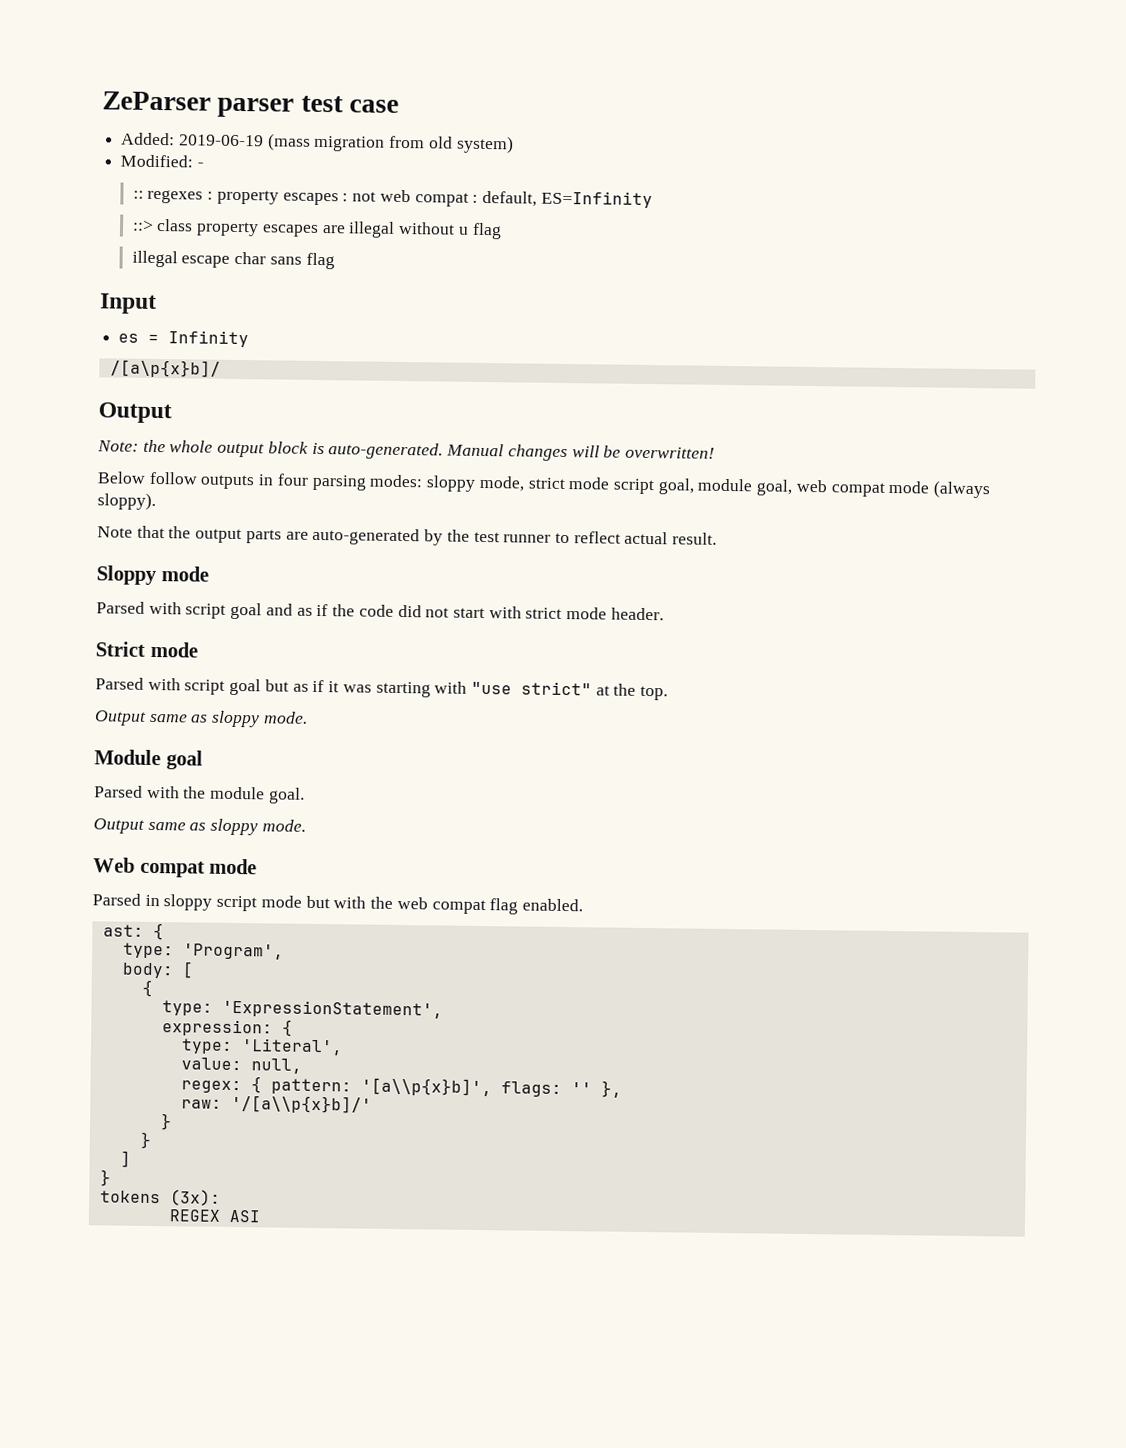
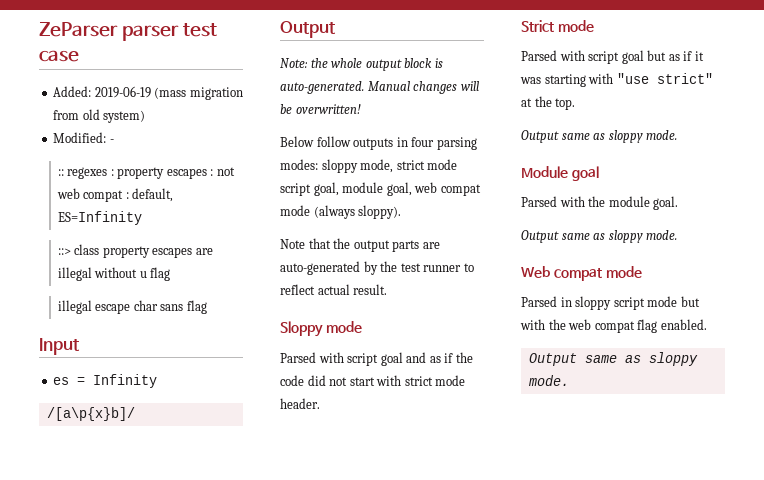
[102,923,164,941] [122,942,284,960] [121,961,194,979] [141,979,153,998] [161,999,443,1019] [161,1019,293,1037] [180,1038,343,1056] [180,1057,302,1074] [180,1076,622,1098] [180,1094,372,1114] [160,1113,172,1131] [139,1131,151,1149] [119,1150,131,1168] [99,1169,111,1187] [99,1189,221,1206] [168,1209,261,1223] ast: { // type: 'Program', // body: [ // { // type: 'ExpressionStatement', // expression: { // type: 'Literal', // value: null, // regex: { pattern: '[a\\p{x}b]', flags: '' }, // raw: '/[a\\p{x}b]/' // } // } // ] // } // tokens (3x): // REGEX ASI -> [528,352,698,366] [528,375,569,386] Output same as sloppy mode.

